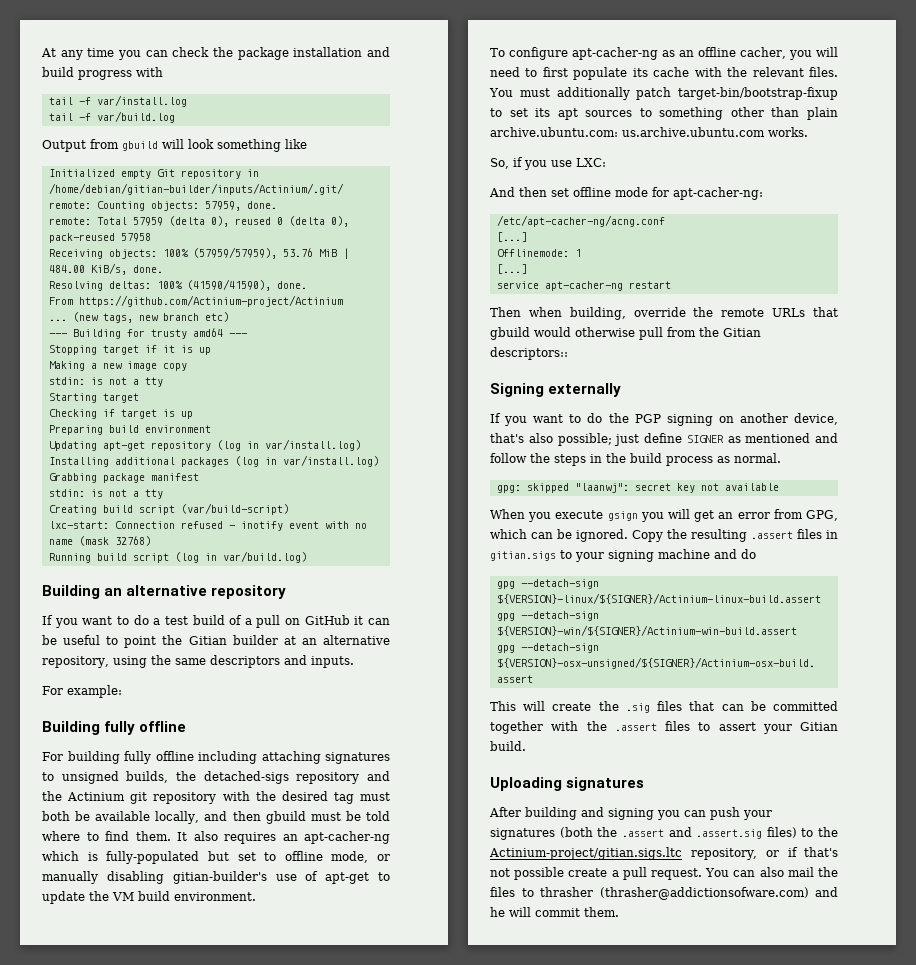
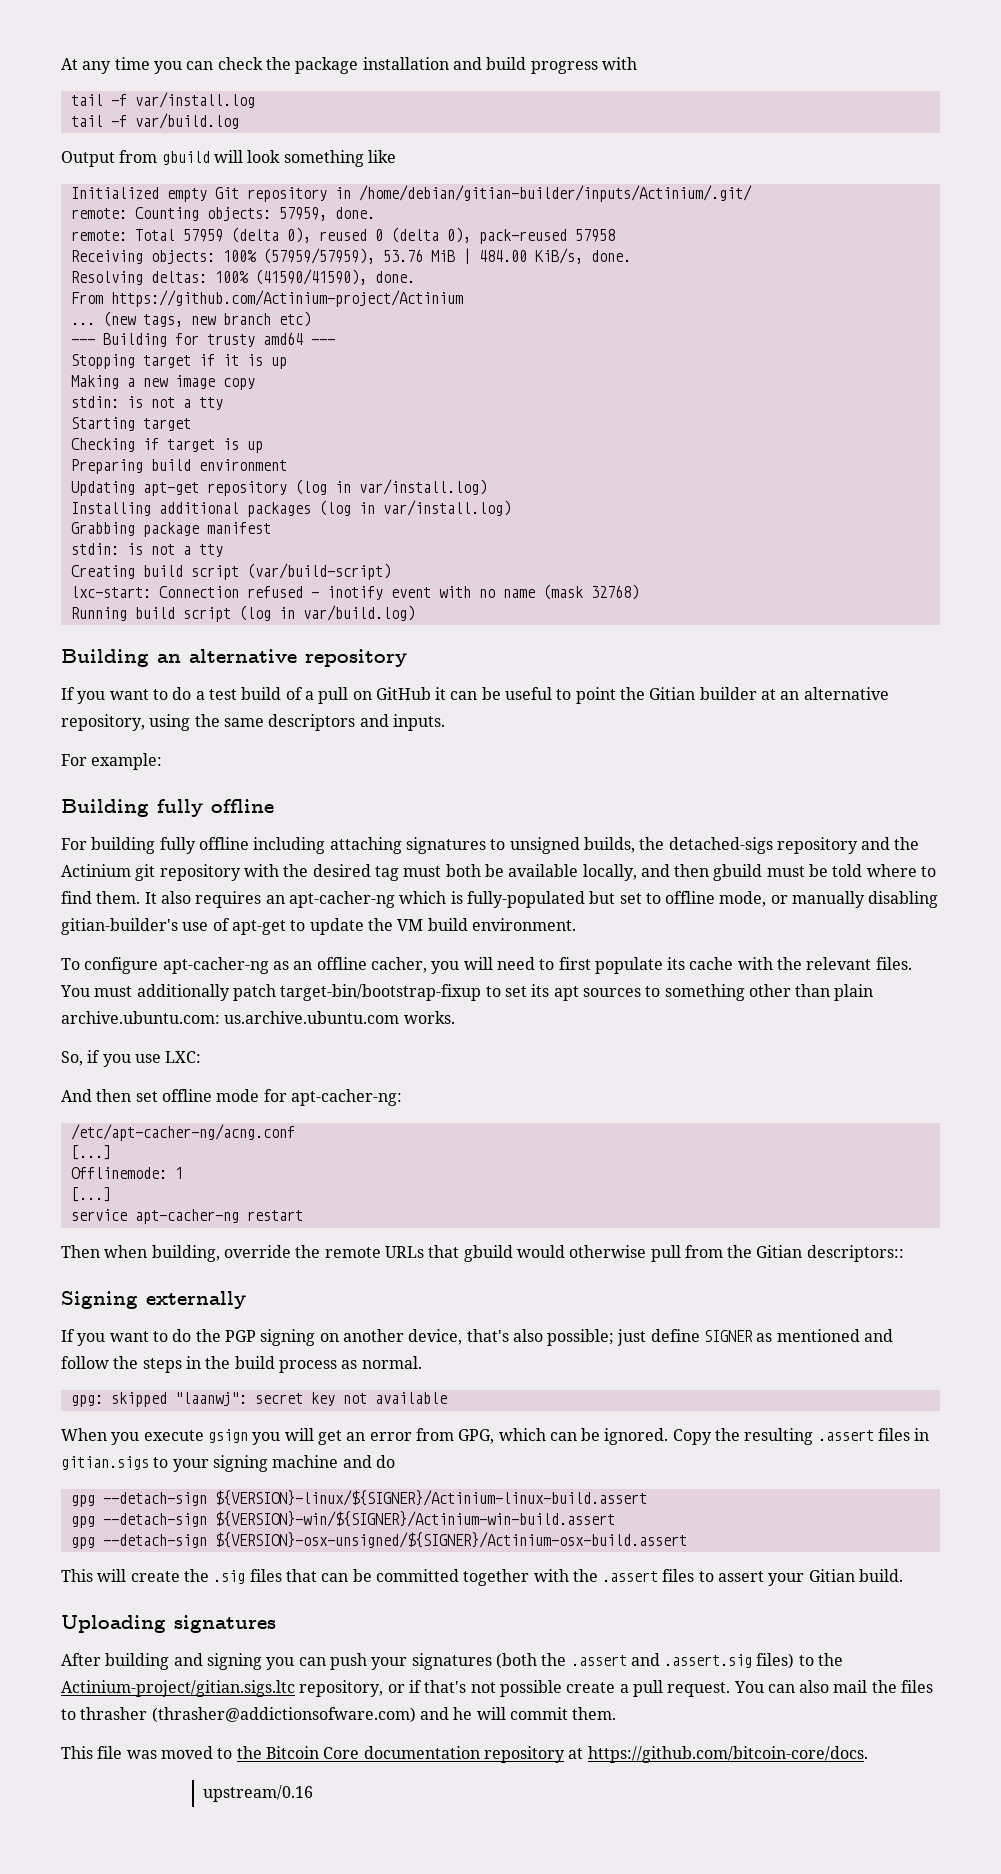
(619, 912) none -> [61,1746,868,1763] [203,1785,314,1802] // This file was moved to the Bitcoin Core documentation repository at https://github.com/bitcoin-core/docs. // upstream/0.16

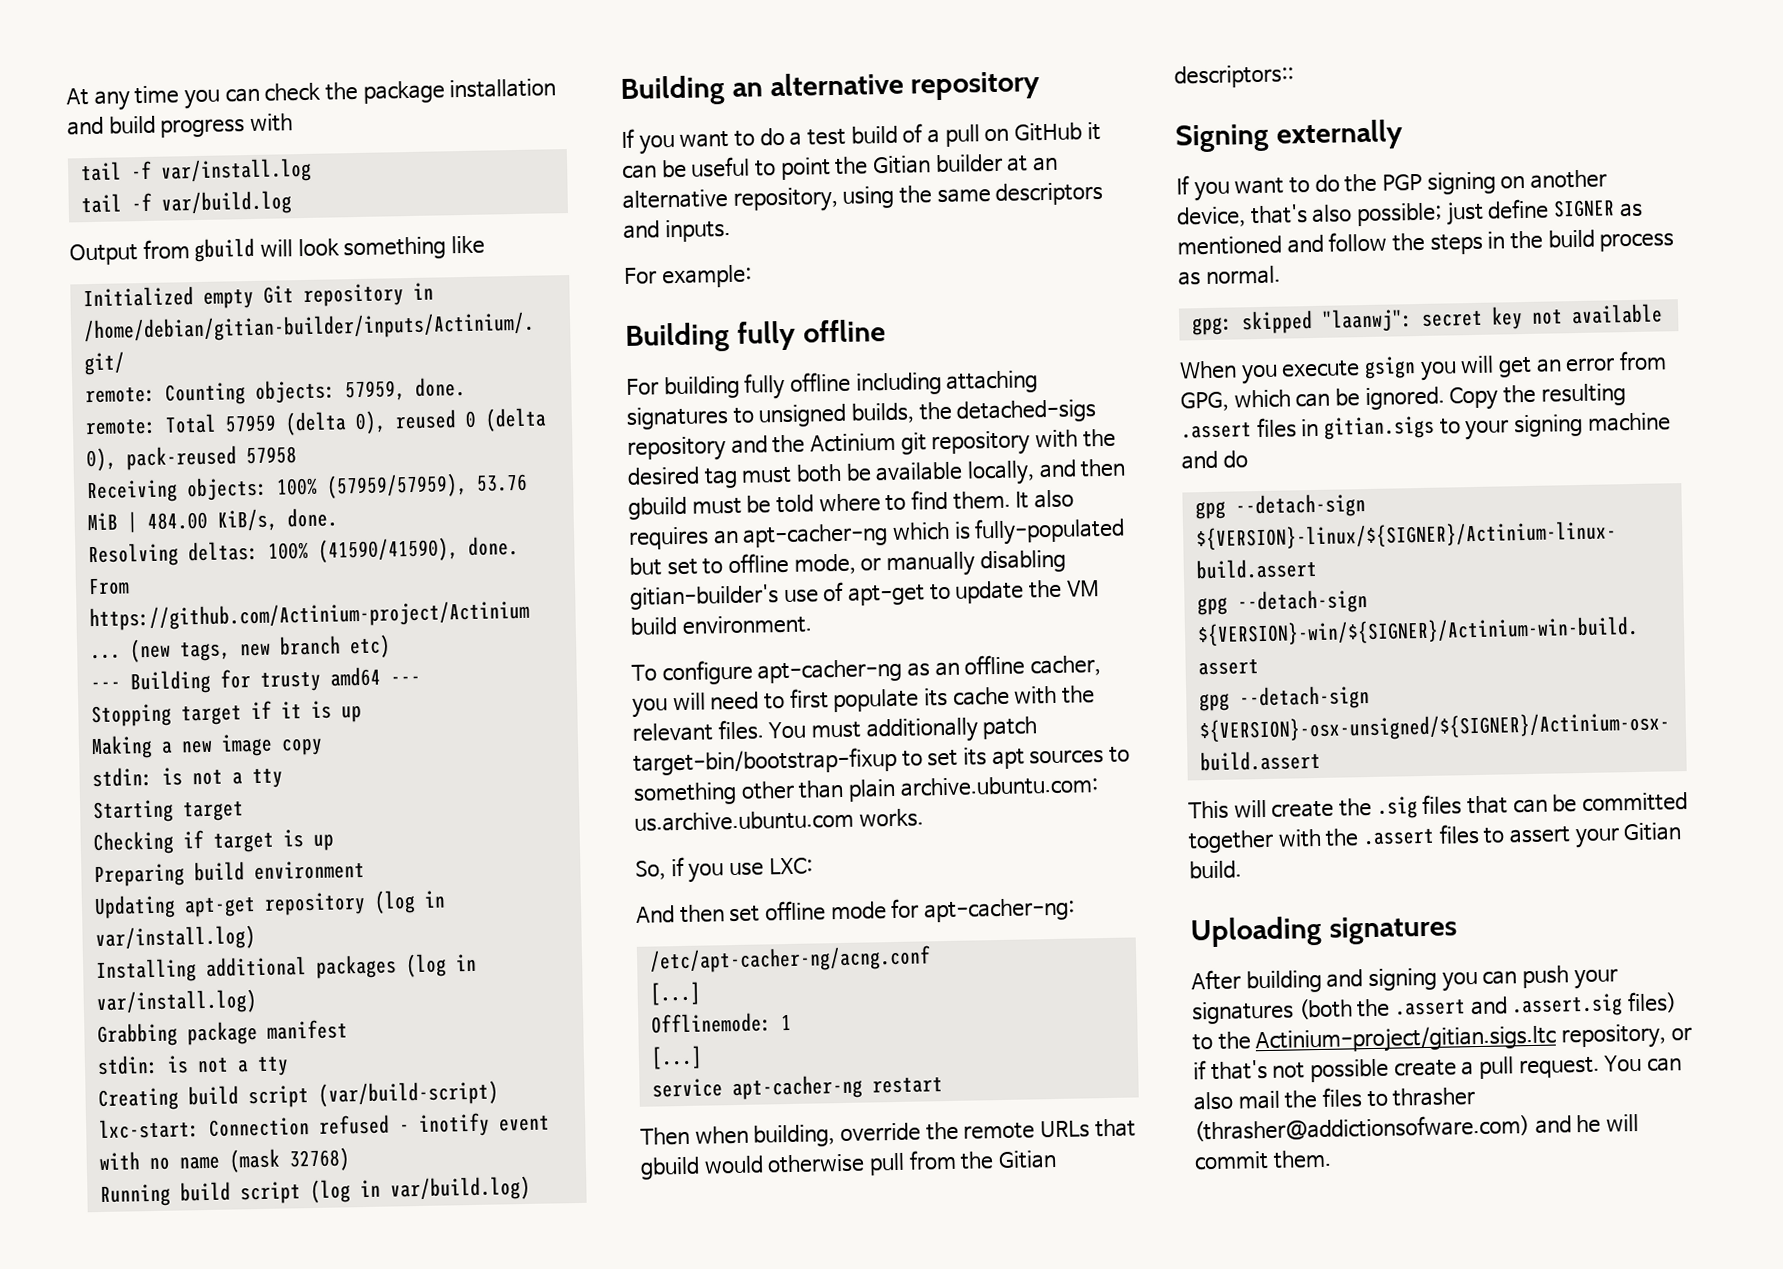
[61,1746,868,1763] [203,1785,314,1802] // This file was moved to the Bitcoin Core documentation repository at https://github.com/bitcoin-core/docs. // upstream/0.16 -> (1332, 1159) none

